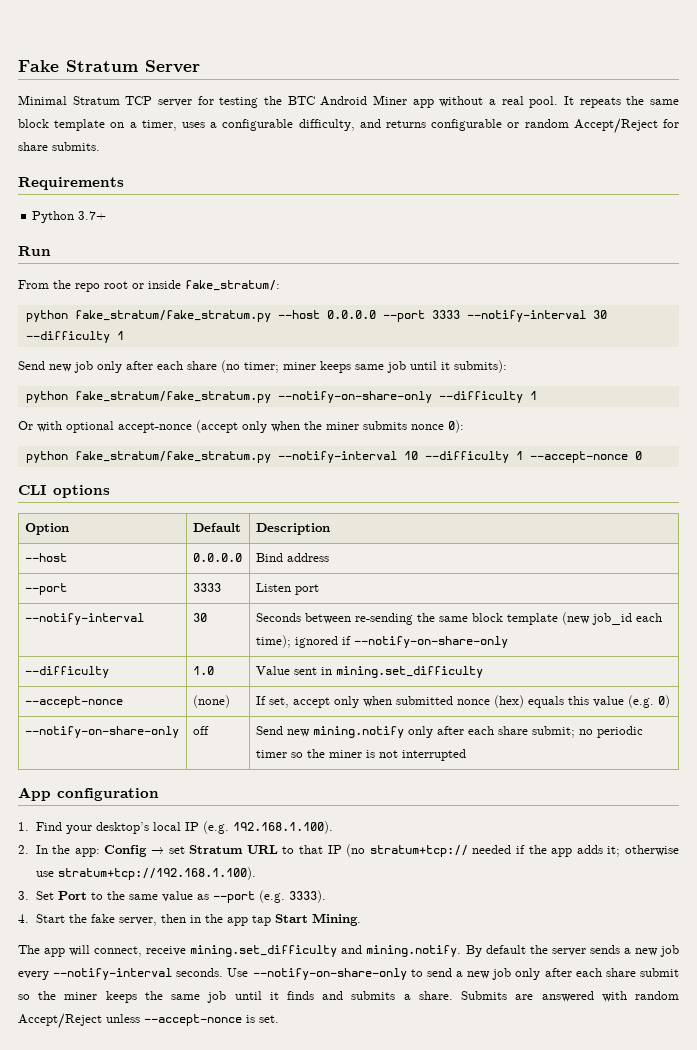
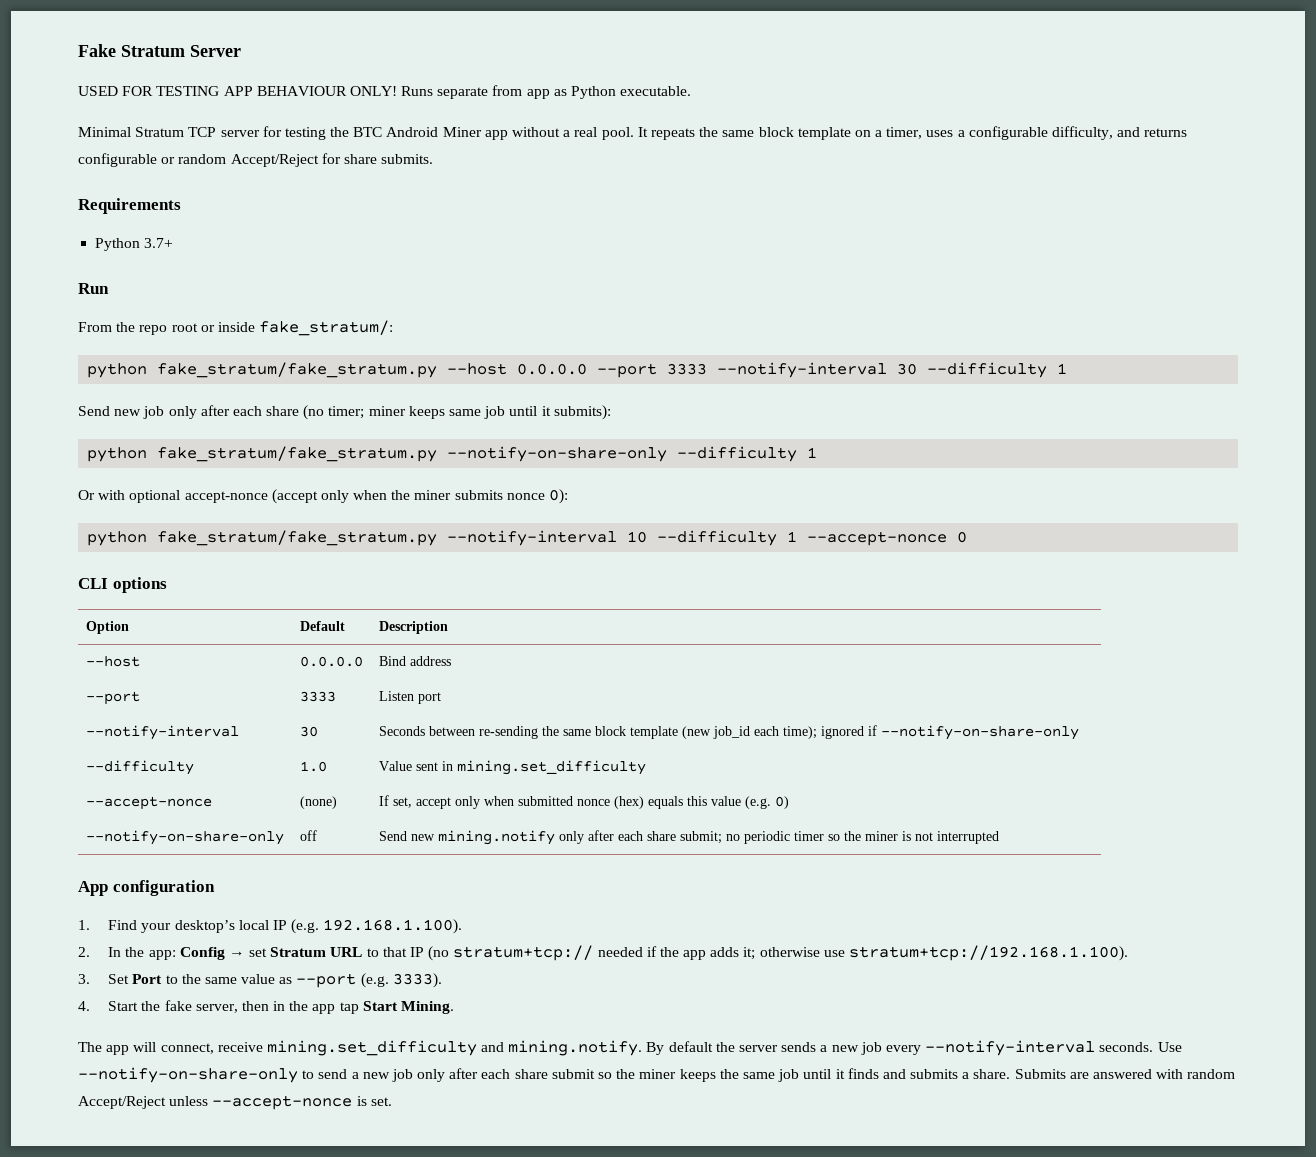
(200, 66) none -> [78,85,692,99] // USED FOR TESTING APP BEHAVIOUR ONLY! Runs separate from app as Python executable.

